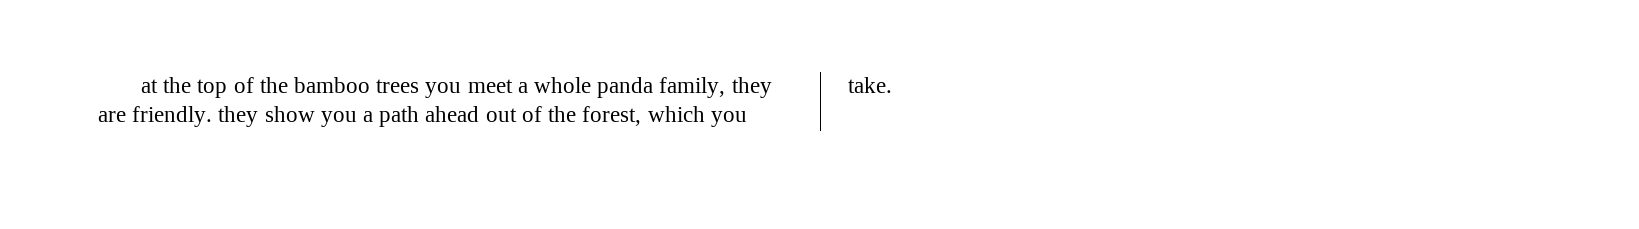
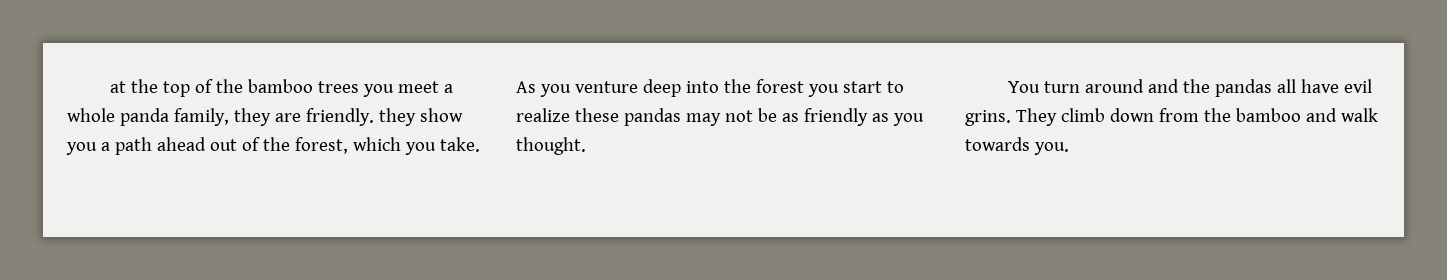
(892, 85) none -> [516,79,904,97] [516,108,924,126] [516,137,586,155] [1007,79,1372,97] [965,108,1378,126] [965,137,1069,155] As you venture deep into the forest you start to realize these pandas may not be as friendly as you thought. // You turn around and the pandas all have evil grins. They climb down from the bamboo and walk towards you.

